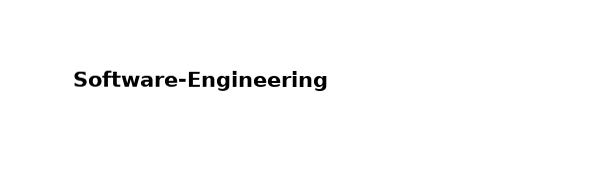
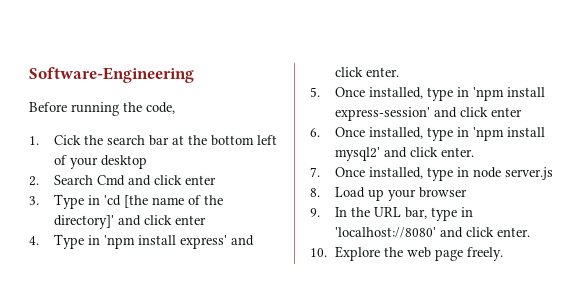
(329, 81) none -> [29,102,175,116] [29,135,277,146] [53,155,147,169] [29,175,216,186] [29,194,223,209] [53,215,206,229] [29,234,254,249] [334,67,399,77] [310,87,545,101] [334,107,522,121] [310,127,545,141] [334,147,474,161] [310,167,553,181] [310,187,467,201] [310,207,473,221] [334,227,530,238] [310,246,503,261] // Before running the code, // 1. Cick the search bar at the bottom left of your desktop // 2. Search Cmd and click enter // 3. Type in 'cd [the name of the directory]' and click enter // 4. Type in 'npm install express' and click enter. // 5. Once installed, type in 'npm install express-session' and click enter // 6. Once installed, type in 'npm install mysql2' and click enter. // 7. Once installed, type in node server.js // 8. Load up your browser // 9. In the URL bar, type in 'localhost://8080' and click enter. // 10. Explore the web page freely.

